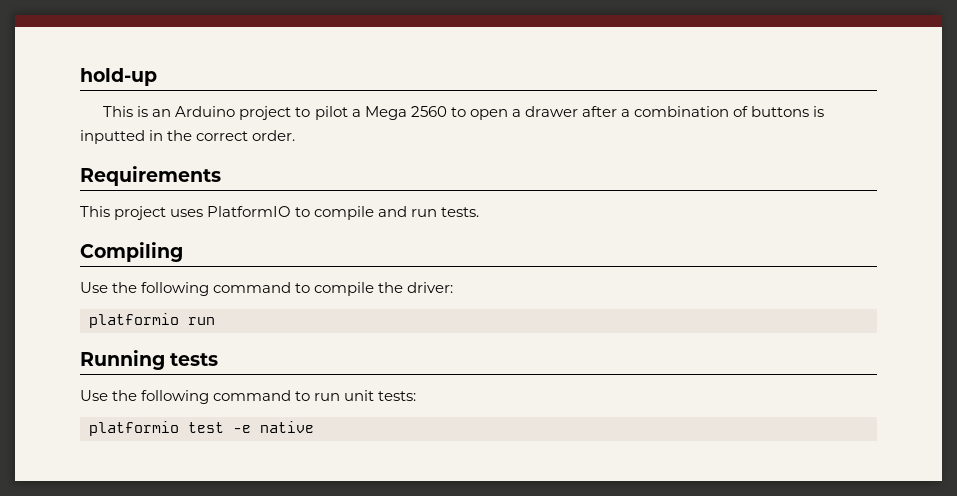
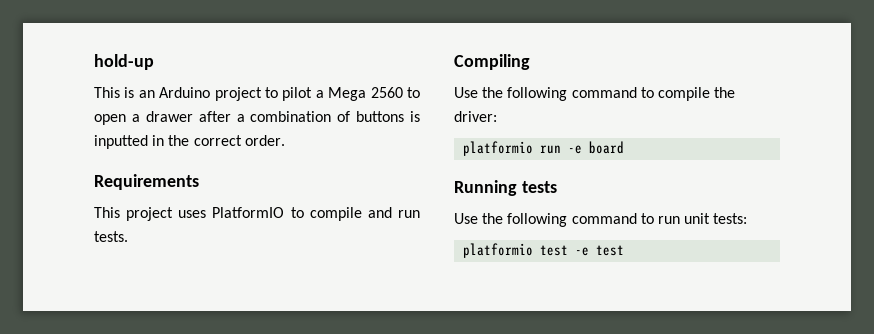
(215, 321) none -> [568,141,625,154] -e board
[260,421,314,433] native -> [596,245,625,256] test

